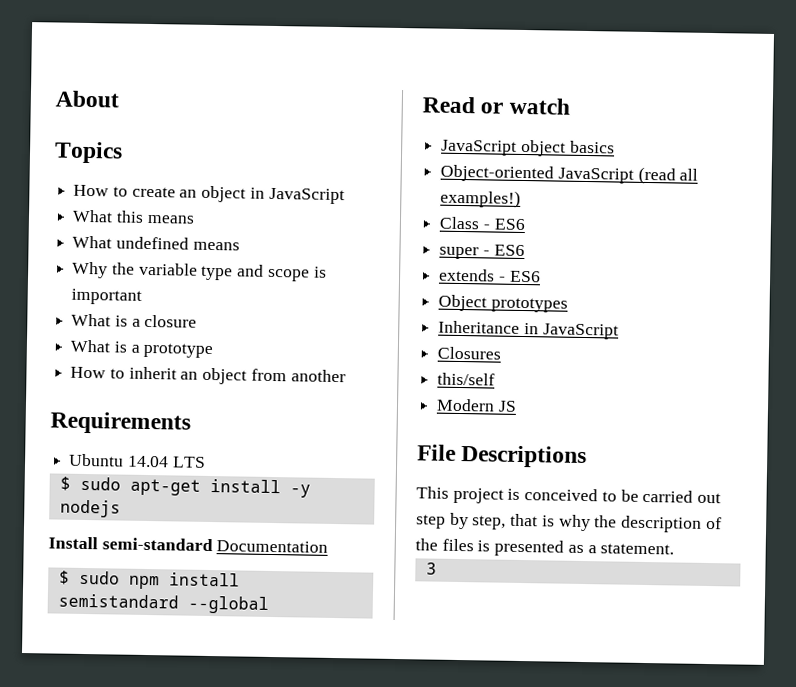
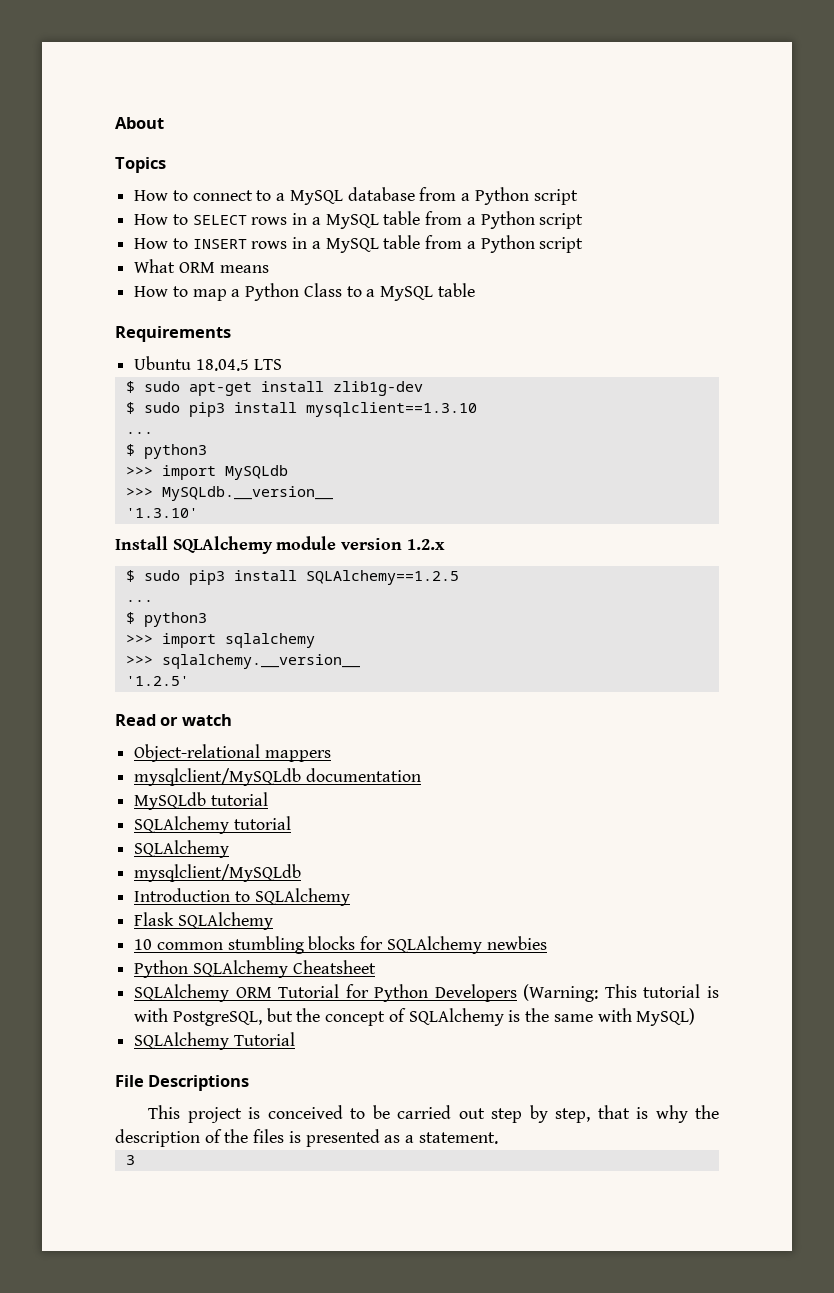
[131,185,345,205] [72,209,195,224] [72,235,240,251] [72,261,327,282] [71,288,143,305] [71,313,198,328] [70,339,214,359] [70,366,346,385] create an object in JavaScript // What this means // What undefined means // Why the variable type and scope is important // What is a closure // What is a prototype // How to inherit an object from another -> [192,187,578,205] [134,211,584,229] [134,235,584,253] [134,259,269,273] [134,283,475,301] connect to a MySQL database from a Python script // How to SELECT rows in a MySQL table from a Python script // How to INSERT rows in a MySQL table from a Python script // What ORM means // How to map a Python Class to a MySQL table
[126,455,169,468] 14.04 -> [195,359,249,371] 18.04.5
[289,484,311,498] [59,499,121,518] [48,536,329,553] [58,570,240,590] [57,593,269,614] [422,96,570,115] [441,139,615,157] [440,164,699,185] [440,189,522,208] [439,216,526,231] [439,244,525,260] [439,268,541,283] [438,294,568,313] [438,320,619,340] [437,346,502,360] [437,372,496,386] [436,398,517,412] -y nodejs // Install semi-standard Documentation // $ sudo npm install semistandard --global // Read or watch // JavaScript object basics // Object-oriented JavaScript (read all examples!) // Class - ES6 // super - ES6 // extends - ES6 // Object prototypes // Inheritance in JavaScript // Closures // this/self // Modern JS -> [332,381,423,396] [125,402,477,417] [125,432,153,434] [125,444,207,459] [125,465,288,480] [125,486,333,501] [125,508,198,518] [115,536,445,554] [125,570,459,585] [125,600,153,602] [125,612,207,627] [125,633,315,648] [125,654,360,669] [125,676,189,686] [115,714,232,726] [134,744,331,762] [134,768,421,786] [134,792,268,810] [134,816,291,834] [134,840,230,858] [134,864,302,882] [134,888,350,906] [134,912,273,930] [134,936,547,954] [134,960,376,978] [134,984,719,1002] [134,1008,696,1026] [134,1032,295,1050] zlib1g-dev // $ sudo pip3 install mysqlclient==1.3.10 // ... // $ python3 // >>> import MySQLdb // >>> MySQLdb.__version__ // '1.3.10' // Install SQLAlchemy module version 1.2.x // $ sudo pip3 install SQLAlchemy==1.2.5 // ... // $ python3 // >>> import sqlalchemy // >>> sqlalchemy.__version__ // '1.2.5' // Read or watch // Object-relational mappers // mysqlclient/MySQLdb documentation // MySQLdb tutorial // SQLAlchemy tutorial // SQLAlchemy // mysqlclient/MySQLdb // Introduction to SQLAlchemy // Flask SQLAlchemy // 10 common stumbling blocks for SQLAlchemy newbies // Python SQLAlchemy Cheatsheet // SQLAlchemy ORM Tutorial for Python Developers (Warning: This tutorial is with PostgreSQL, but the concept of SQLAlchemy is the same with MySQL) // SQLAlchemy Tutorial

